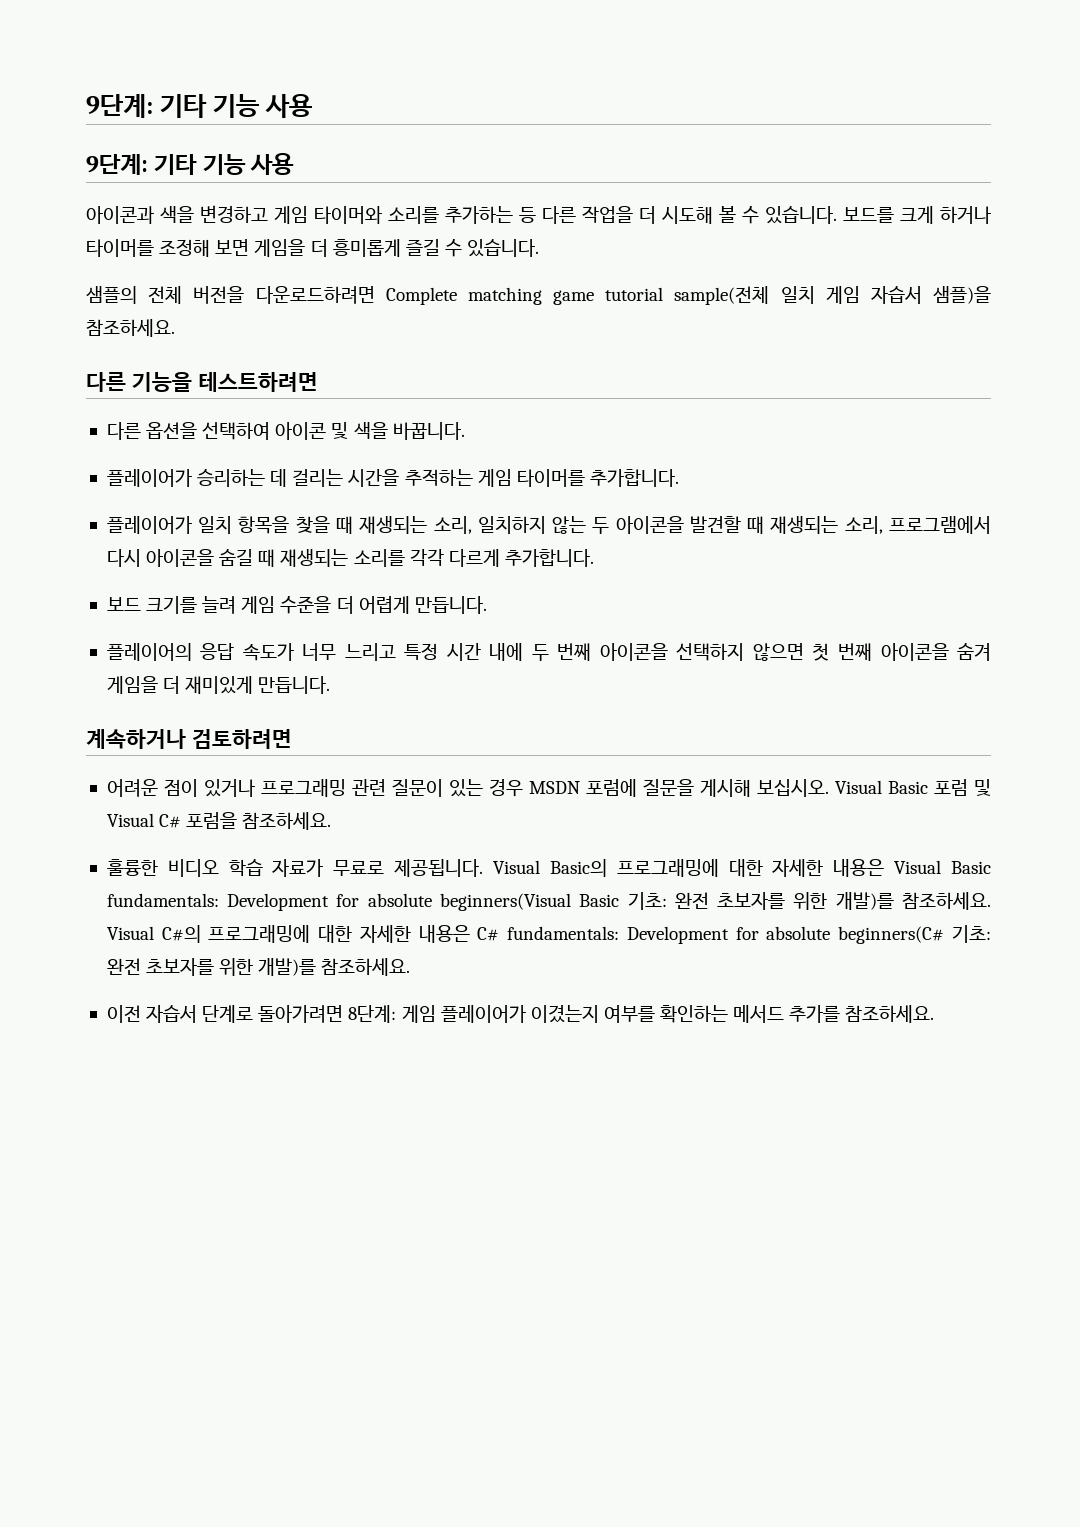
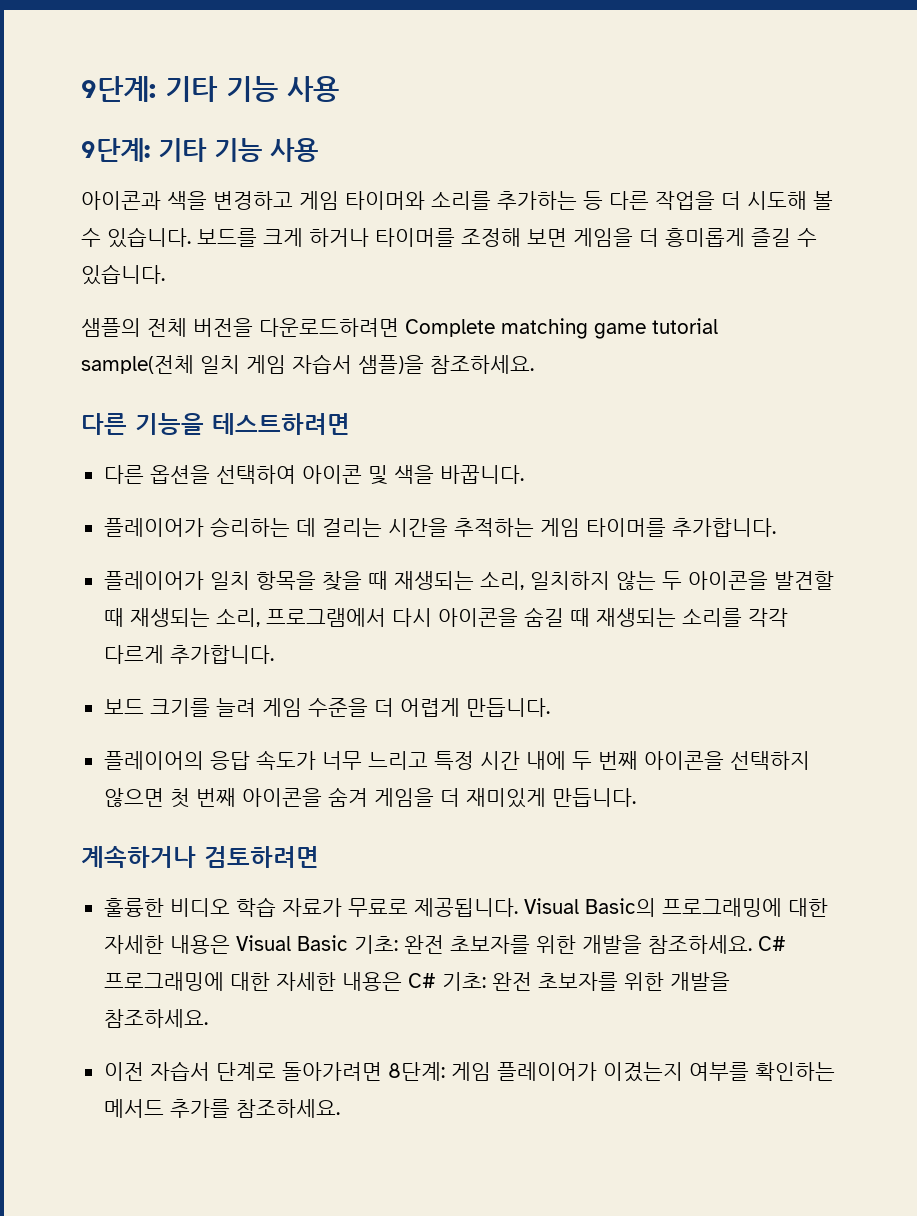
[106,779,992,797] [106,812,332,830] // 어려운 점이 있거나 프로그래밍 관련 질문이 있는 경우 MSDN 포럼에 질문을 게시해 보십시오. Visual Basic 포럼 및 Visual C# 포럼을 참조하세요. -> (319, 857) none
[106,892,991,911] [106,925,201,943] fundamentals: Development for absolute beginners(Visual Basic 기초: 완전 초보자를 위한 개발)를 참조하세요. Visual C#의 -> [353,935,786,954] 기초: 완전 초보자를 위한 개발을 참조하세요. C#
[507,925,991,944] [106,958,317,976] fundamentals: Development for absolute beginners(C# 기초: 완전 초보자를 위한 개발)를 -> [441,972,730,991] 기초: 완전 초보자를 위한 개발을

